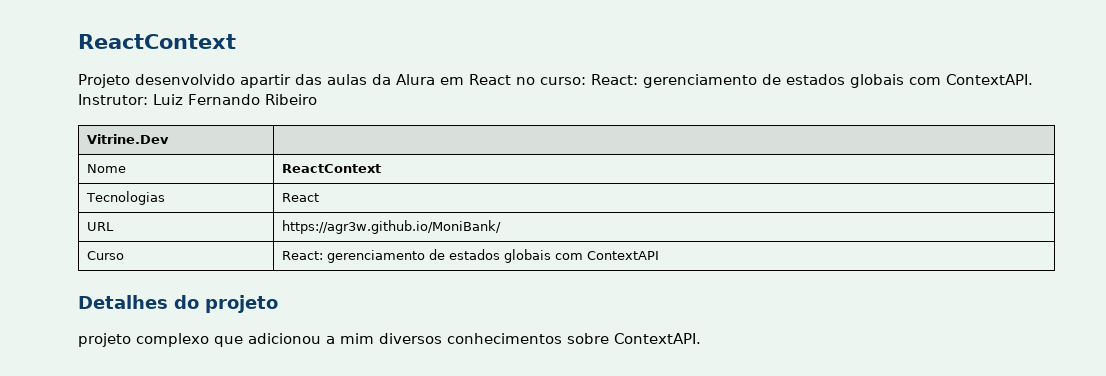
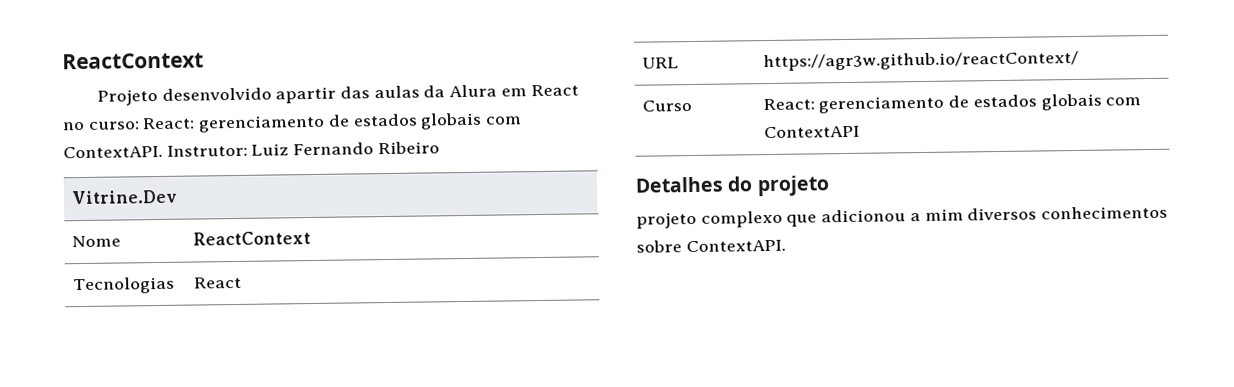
[282,220,502,234] https://agr3w.github.io/MoniBank/ -> [762,50,1079,72] https://agr3w.github.io/reactContext/

